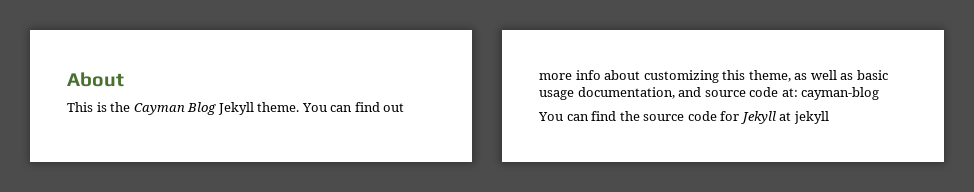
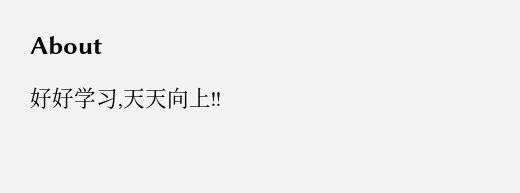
[67,102,405,115] [539,70,888,83] [539,87,880,100] [538,111,829,124] This is the Cayman Blog Jekyll theme. You can find out more info about customizing this theme, as well as basic usage documentation, and source code at: cayman-blog // You can find the source code for Jekyll at jekyll -> [30,87,221,110] 好好学习,天天向上!!

